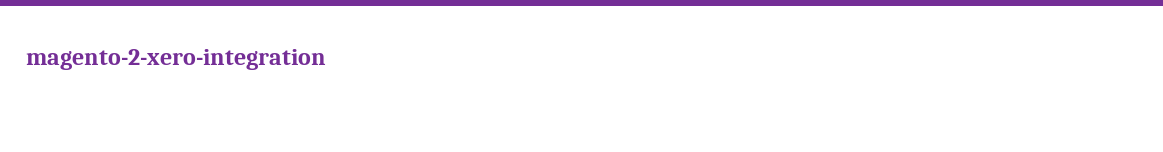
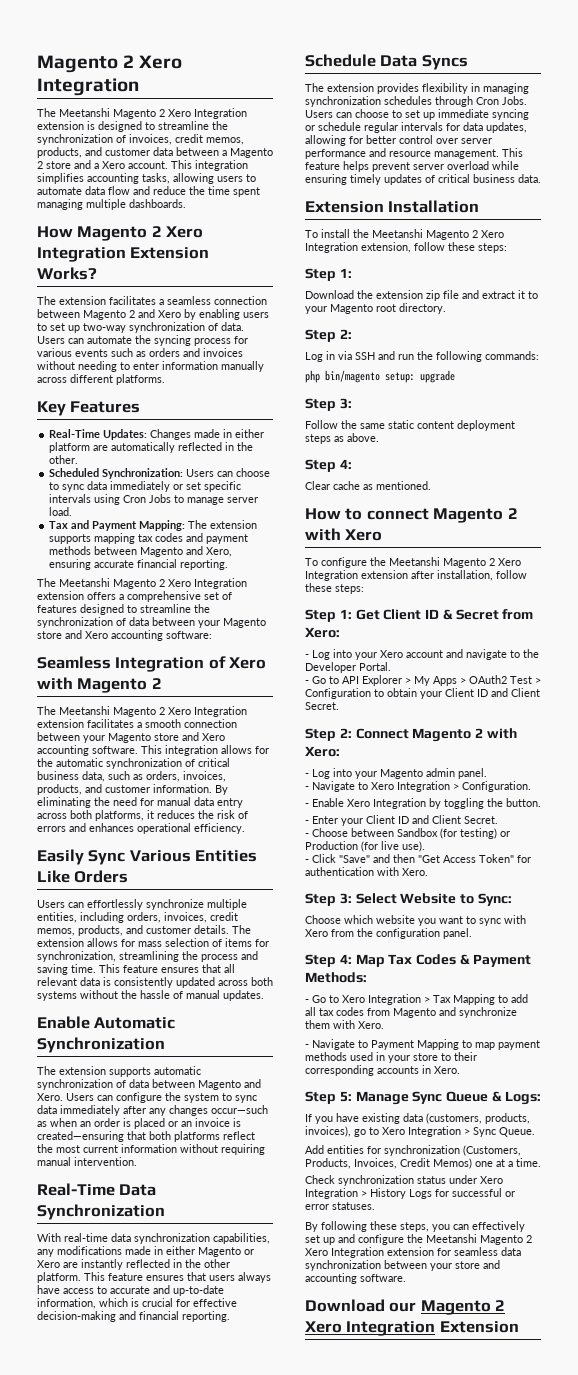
[26,49,326,70] magento-2-xero-integration -> [37,55,183,73] [37,78,139,96] [37,108,247,119] [37,121,228,132] [37,134,244,145] [37,147,273,158] [37,160,248,171] [37,173,256,184] [37,186,260,197] [37,199,186,210] [37,226,204,241] [37,247,210,262] [37,267,97,280] [37,296,267,305] [37,309,269,320] [37,322,244,333] [37,335,248,346] [37,348,243,357] [37,361,264,372] [37,374,165,385] [37,401,141,416] [49,429,265,440] [49,442,254,453] [49,455,79,464] [49,468,271,479] [49,481,242,492] [49,494,259,505] [49,507,73,516] [49,520,258,531] [49,533,249,544] [49,546,233,557] [49,559,229,570] [37,578,247,589] [37,591,232,602] [37,604,210,615] [37,617,266,628] [37,630,212,641] [37,656,267,672] [37,677,162,693] [37,706,247,717] [37,719,237,728] [37,732,225,743] [37,745,269,756] [37,758,230,769] [37,771,226,782] [37,784,228,795] [37,797,243,808] [37,810,248,821] [37,823,245,834] [37,849,258,865] [37,870,129,883] [37,899,247,910] [37,912,238,923] [37,925,251,936] [37,938,269,947] [37,951,258,962] [37,964,235,975] [37,977,273,988] [37,990,264,1001] [37,1016,176,1029] [37,1037,165,1053] [37,1066,201,1077] [37,1079,261,1090] [37,1092,257,1103] [37,1105,268,1116] [37,1118,241,1129] [37,1131,255,1142] [37,1144,265,1155] [37,1157,137,1166] [37,1183,157,1196] [37,1204,165,1220] [37,1233,270,1244] [37,1246,254,1257] [37,1259,230,1270] [37,1272,271,1283] [37,1285,224,1296] [37,1298,237,1309] [37,1311,230,1322] [305,54,468,70] [305,83,529,94] [305,96,527,107] [305,109,529,120] [305,122,527,133] [305,135,492,146] [305,148,523,159] [305,161,519,172] [305,174,541,185] [305,200,480,213] [305,229,504,240] [305,242,507,253] [305,268,352,281] [305,290,538,301] [305,303,446,314] [305,329,352,342] [305,351,539,362] [305,370,455,383] [305,398,352,411] [305,420,515,431] [305,433,379,444] [305,459,352,472] [305,481,431,490] [305,508,518,523] [305,528,383,541] [305,557,521,568] [305,570,527,581] [305,583,364,594] [305,609,534,622] [305,627,340,638] [305,649,539,660] [305,662,391,673] [305,675,541,686] [305,688,540,699] [305,702,339,710] [305,728,517,742] [305,746,340,757] [305,768,487,779] [305,781,531,792] [305,798,541,809] [305,815,498,826] [305,828,510,839] [305,841,425,852] [305,854,531,863] [305,867,428,876] [305,893,512,906] [305,915,526,926] [305,928,472,939] [305,954,531,967] [305,972,367,983] [305,994,528,1005] [305,1007,517,1018] [305,1020,384,1029] [305,1039,540,1050] [305,1052,477,1063] [305,1065,460,1076] [305,1091,541,1105] [305,1113,530,1124] [305,1126,535,1137] [305,1145,521,1156] [305,1158,541,1169] [305,1175,503,1186] [305,1188,515,1199] [305,1202,375,1210] [305,1221,525,1232] [305,1234,532,1245] [305,1247,521,1258] [305,1260,500,1271] [305,1273,406,1284] [305,1299,506,1315] [305,1321,519,1336] Magento 2 Xero Integration // The Meetanshi Magento 2 Xero Integration extension is designed to streamline the synchronization of invoices, credit memos, products, and customer data between a Magento 2 store and a Xero account. This integration simplifies accounting tasks, allowing users to automate data flow and reduce the time spent managing multiple dashboards. // How Magento 2 Xero Integration Extension Works? // The extension facilitates a seamless connection between Magento 2 and Xero by enabling users to set up two-way synchronization of data. Users can automate the syncing process for various events such as orders and invoices without needing to enter information manually across different platforms. // Key Features // Real-Time Updates: Changes made in either platform are automatically reflected in the other. // Scheduled Synchronization: Users can choose to sync data immediately or set specific intervals using Cron Jobs to manage server load. // Tax and Payment Mapping: The extension supports mapping tax codes and payment methods between Magento and Xero, ensuring accurate financial reporting. // The Meetanshi Magento 2 Xero Integration extension offers a comprehensive set of features designed to streamline the synchronization of data between your Magento store and Xero accounting software: // Seamless Integration of Xero with Magento 2 // The Meetanshi Magento 2 Xero Integration extension facilitates a smooth connection between your Magento store and Xero accounting software. This integration allows for the automatic synchronization of critical business data, such as orders, invoices, products, and customer information. By eliminating the need for manual data entry across both platforms, it reduces the risk of errors and enhances operational efficiency. // Easily Sync Various Entities Like Orders // Users can effortlessly synchronize multiple entities, including orders, invoices, credit memos, products, and customer details. The extension allows for mass selection of items for synchronization, streamlining the process and saving time. This feature ensures that all relevant data is consistently updated across both systems without the hassle of manual updates. // Enable Automatic Synchronization // The extension supports automatic synchronization of data between Magento and Xero. Users can configure the system to sync data immediately after any changes occur—such as when an order is placed or an invoice is created—ensuring that both platforms reflect the most current information without requiring manual intervention. // Real-Time Data Synchronization // With real-time data synchronization capabilities, any modifications made in either Magento or Xero are instantly reflected in the other platform. This feature ensures that users always have access to accurate and up-to-date information, which is crucial for effective decision-making and financial reporting. // Schedule Data Syncs // The extension provides flexibility in managing synchronization schedules through Cron Jobs. Users can choose to set up immediate syncing or schedule regular intervals for data updates, allowing for better control over server performance and resource management. This feature helps prevent server overload while ensuring timely updates of critical business data. // Extension Installation // To install the Meetanshi Magento 2 Xero Integration extension, follow these steps: // Step 1: // Download the extension zip file and extract it to your Magento root directory. // Step 2: // Log in via SSH and run the following commands: // php bin/magento setup: upgrade // Step 3: // Follow the same static content deployment steps as above. // Step 4: // Clear cache as mentioned. // How to connect Magento 2 with Xero // To configure the Meetanshi Magento 2 Xero Integration extension after installation, follow these steps: // Step 1: Get Client ID & Secret from Xero: // - Log into your Xero account and navigate to the Developer Portal. // - Go to API Explorer > My Apps > OAuth2 Test > Configuration to obtain your Client ID and Client Secret. // Step 2: Connect Magento 2 with Xero: // - Log into your Magento admin panel. // - Navigate to Xero Integration > Configuration. // - Enable Xero Integration by toggling the button. // - Enter your Client ID and Client Secret. // - Choose between Sandbox (for testing) or Production (for live use). // - Click "Save" and then "Get Access Token" for authentication with Xero. // Step 3: Select Website to Sync: // Choose which website you want to sync with Xero from the configuration panel. // Step 4: Map Tax Codes & Payment Methods: // - Go to Xero Integration > Tax Mapping to add all tax codes from Magento and synchronize them with Xero. // - Navigate to Payment Mapping to map payment methods used in your store to their corresponding accounts in Xero. // Step 5: Manage Sync Queue & Logs: // If you have existing data (customers, products, invoices), go to Xero Integration > Sync Queue. // Add entities for synchronization (Customers, Products, Invoices, Credit Memos) one at a time. // Check synchronization status under Xero Integration > History Logs for successful or error statuses. // By following these steps, you can effectively set up and configure the Meetanshi Magento 2 Xero Integration extension for seamless data synchronization between your store and accounting software. // Download our Magento 2 Xero Integration Extension

